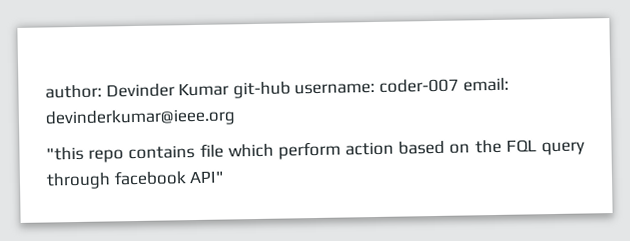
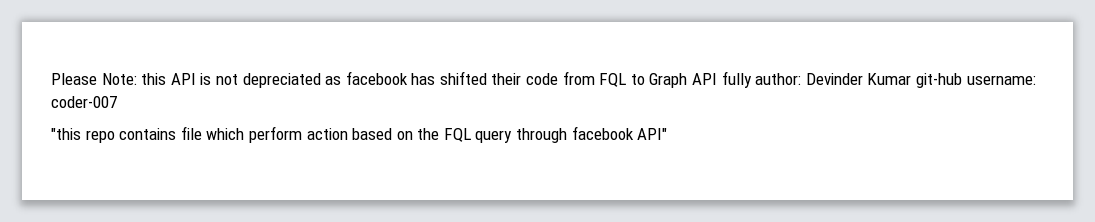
(45, 91) none -> [51,71,752,88] Please Note: this API is not depreciated as facebook has shifted their code from FQL to Graph API fully
[462,77,509,92] [45,108,236,128] email: devinderkumar@ieee.org -> (117, 102) none

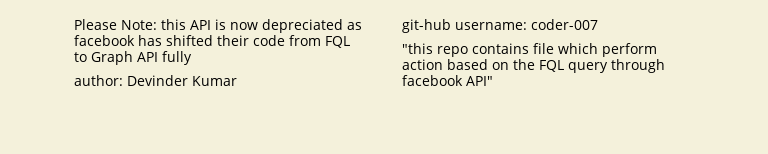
[215,74,238,85] not -> [230,22,258,30] now
(752, 79) none -> (192, 58) //
(912, 79) none -> (237, 81) //

